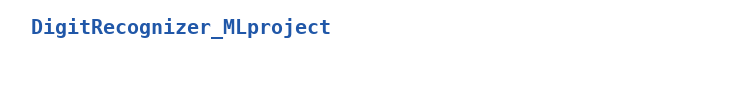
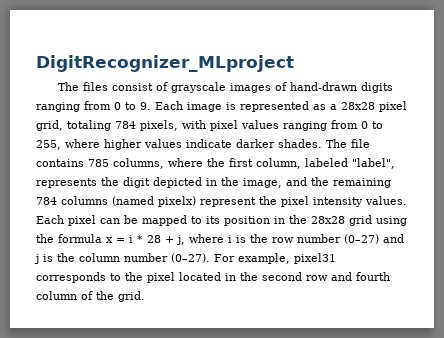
(331, 28) none -> [58,82,394,93] [36,101,407,112] [36,120,383,131] [36,139,370,150] [36,158,395,169] [36,177,391,188] [36,196,407,207] [36,215,407,226] [36,234,404,245] [34,253,336,264] [36,272,390,283] [36,291,145,302] // The files consist of grayscale images of hand-drawn digits ranging from 0 to 9. Each image is represented as a 28x28 pixel grid, totaling 784 pixels, with pixel values ranging from 0 to 255, where higher values indicate darker shades. The file contains 785 columns, where the first column, labeled "label", represents the digit depicted in the image, and the remaining 784 columns (named pixelx) represent the pixel intensity values. Each pixel can be mapped to its position in the 28x28 grid using the formula x = i * 28 + j, where i is the row number (0–27) and j is the column number (0–27). For example, pixel31 corresponds to the pixel located in the second row and fourth column of the grid.

